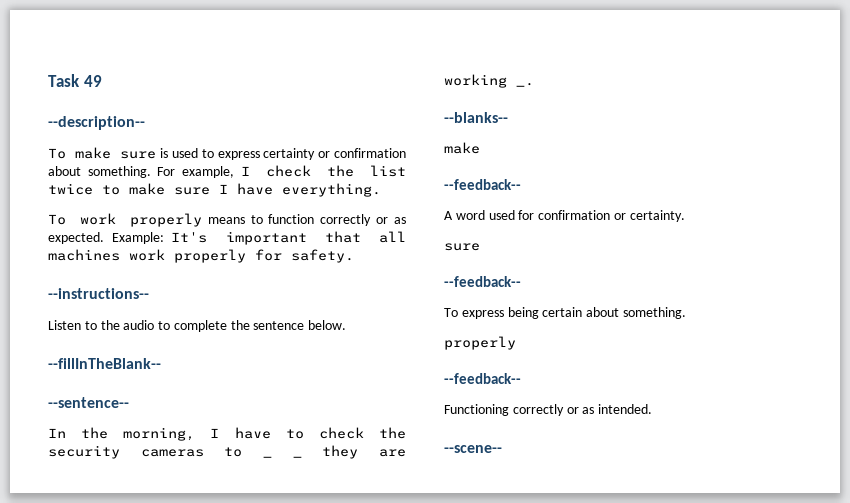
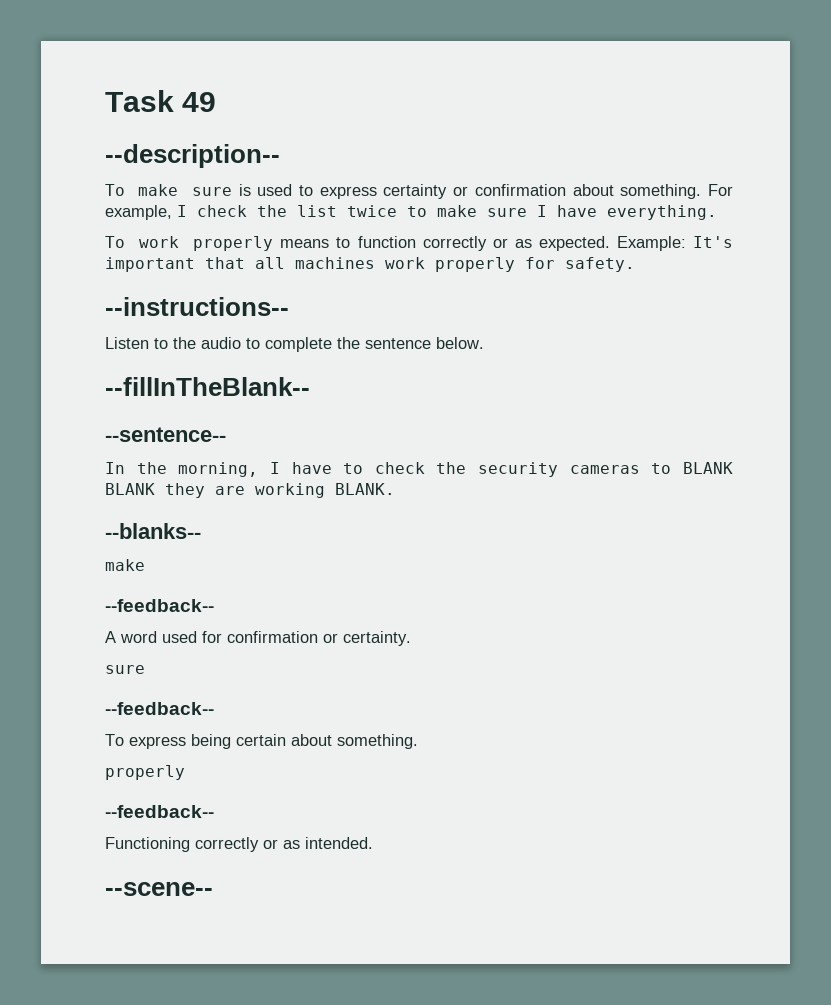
[263,456,302,458] _ _ -> [682,462,733,474] [105,483,155,495] BLANK BLANK
[516,83,534,87] _. -> [335,483,395,495] BLANK.

